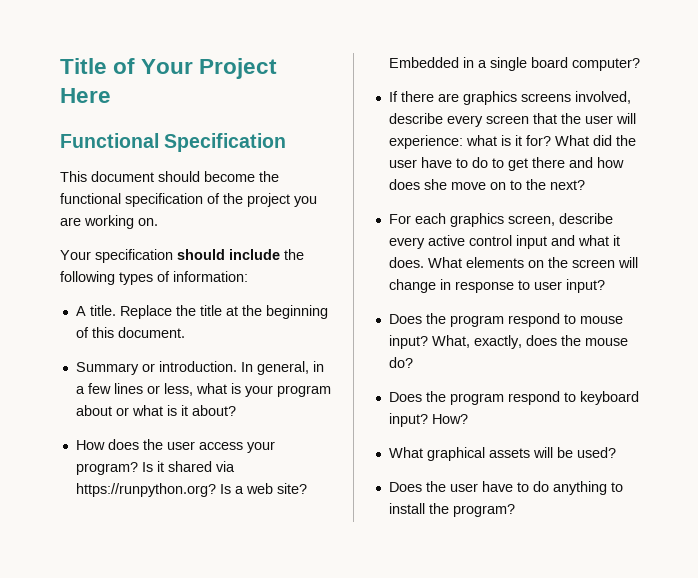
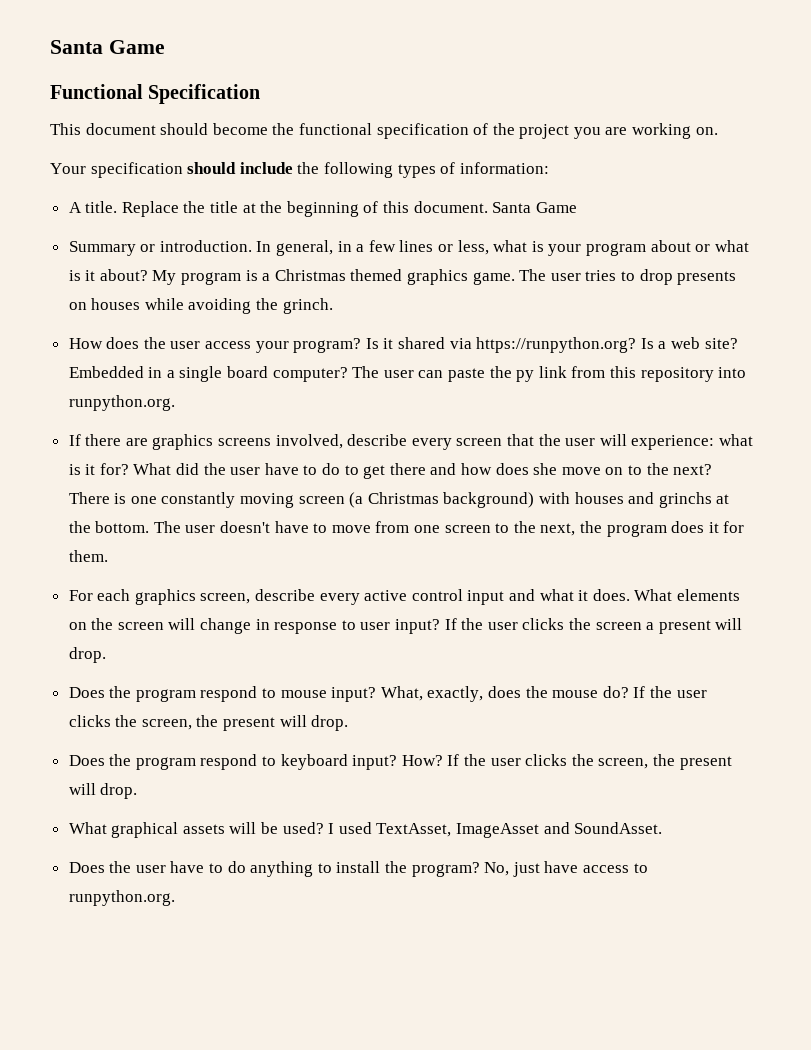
[60,58,278,79] [60,88,111,103] Title of Your Project Here -> [50,40,165,54] Santa Game
(185, 332) none -> [492,202,577,213] Santa Game
(236, 410) none -> [152,269,737,285] [68,298,333,314] My program is a Christmas themed graphics game. The user tries to drop presents on houses while avoiding the grinch.
(640, 64) none -> [352,366,747,382] [68,395,175,411] The user can paste the py link from this repository into runpython.org.
(585, 185) none -> [68,492,730,508] [68,521,745,537] [68,550,108,562] There is one constantly moving screen (a Christmas background) with houses and grinchs at the bottom. The user doesn't have to move from one screen to the next, the program does it for them.
(605, 286) none -> [444,618,743,634] [68,647,106,663] If the user clicks the screen a present will drop.
(413, 362) none -> [633,686,707,698] [68,715,349,731] If the user clicks the screen, the present will drop.
(468, 419) none -> [447,754,732,770] [68,783,138,799] If the user clicks the screen, the present will drop.
(616, 452) none -> [328,822,663,838] I used TextAsset, ImageAsset and SoundAsset.
(515, 510) none -> [484,861,648,877] [68,890,175,906] No, just have access to runpython.org.

